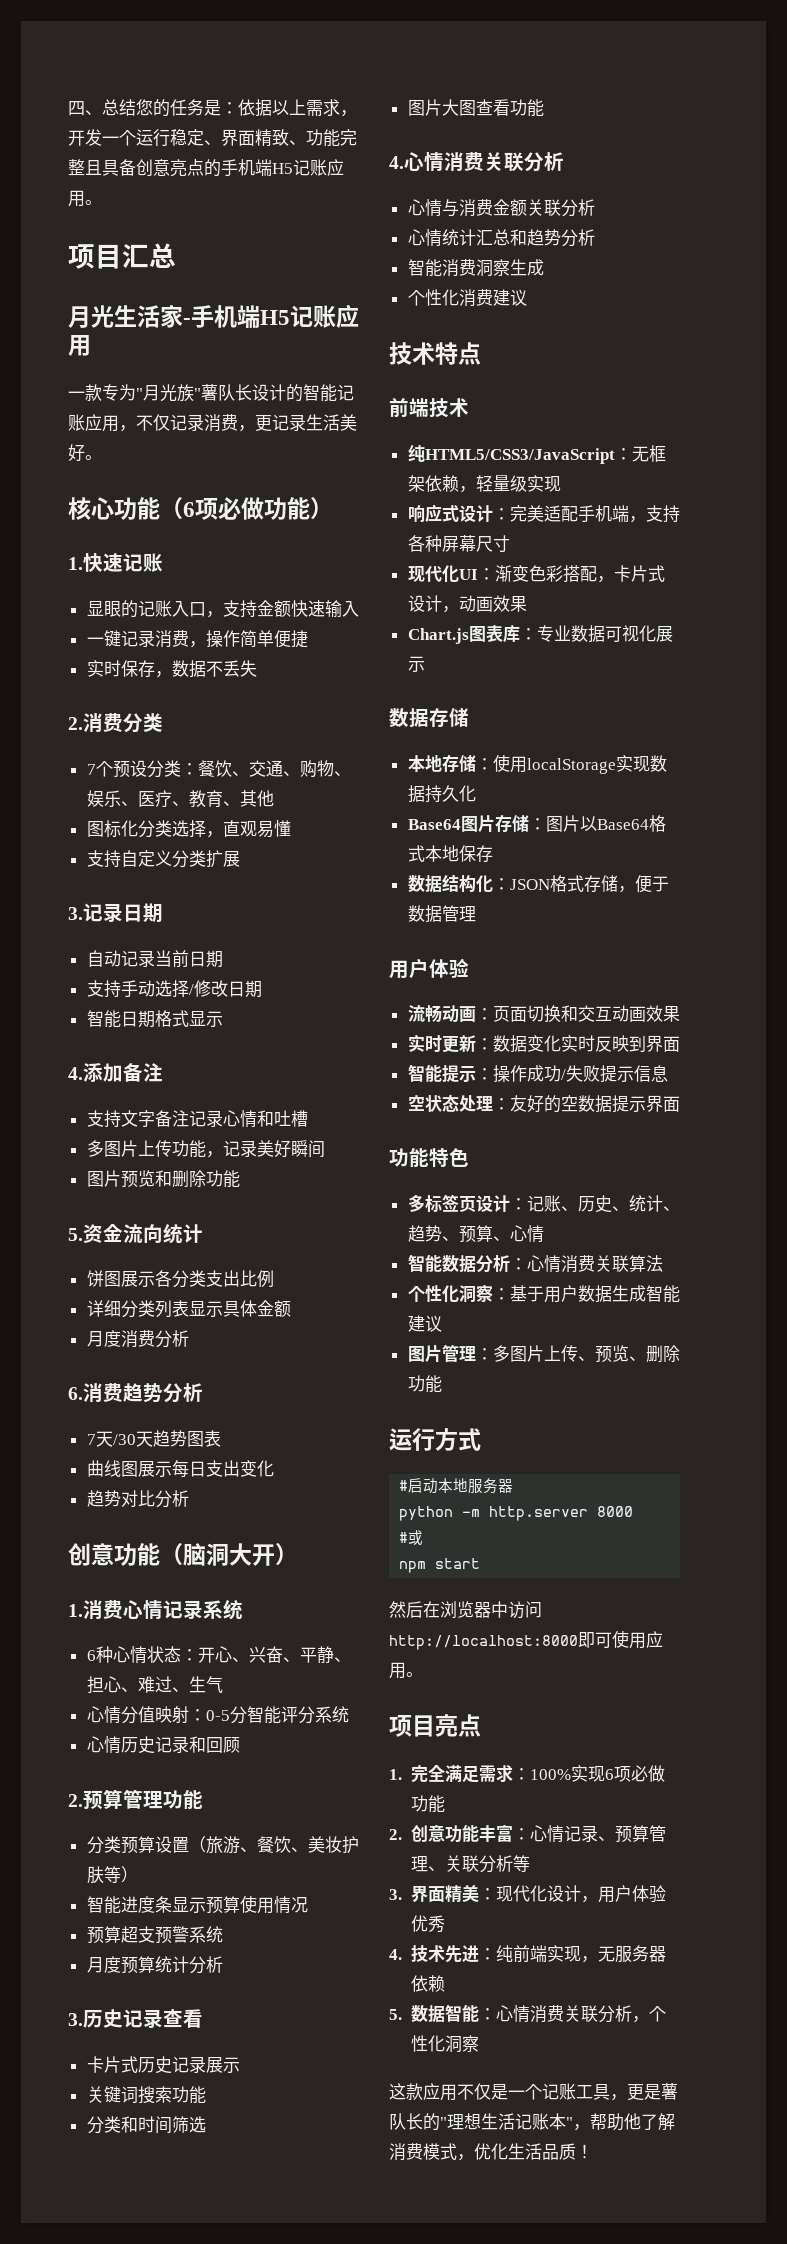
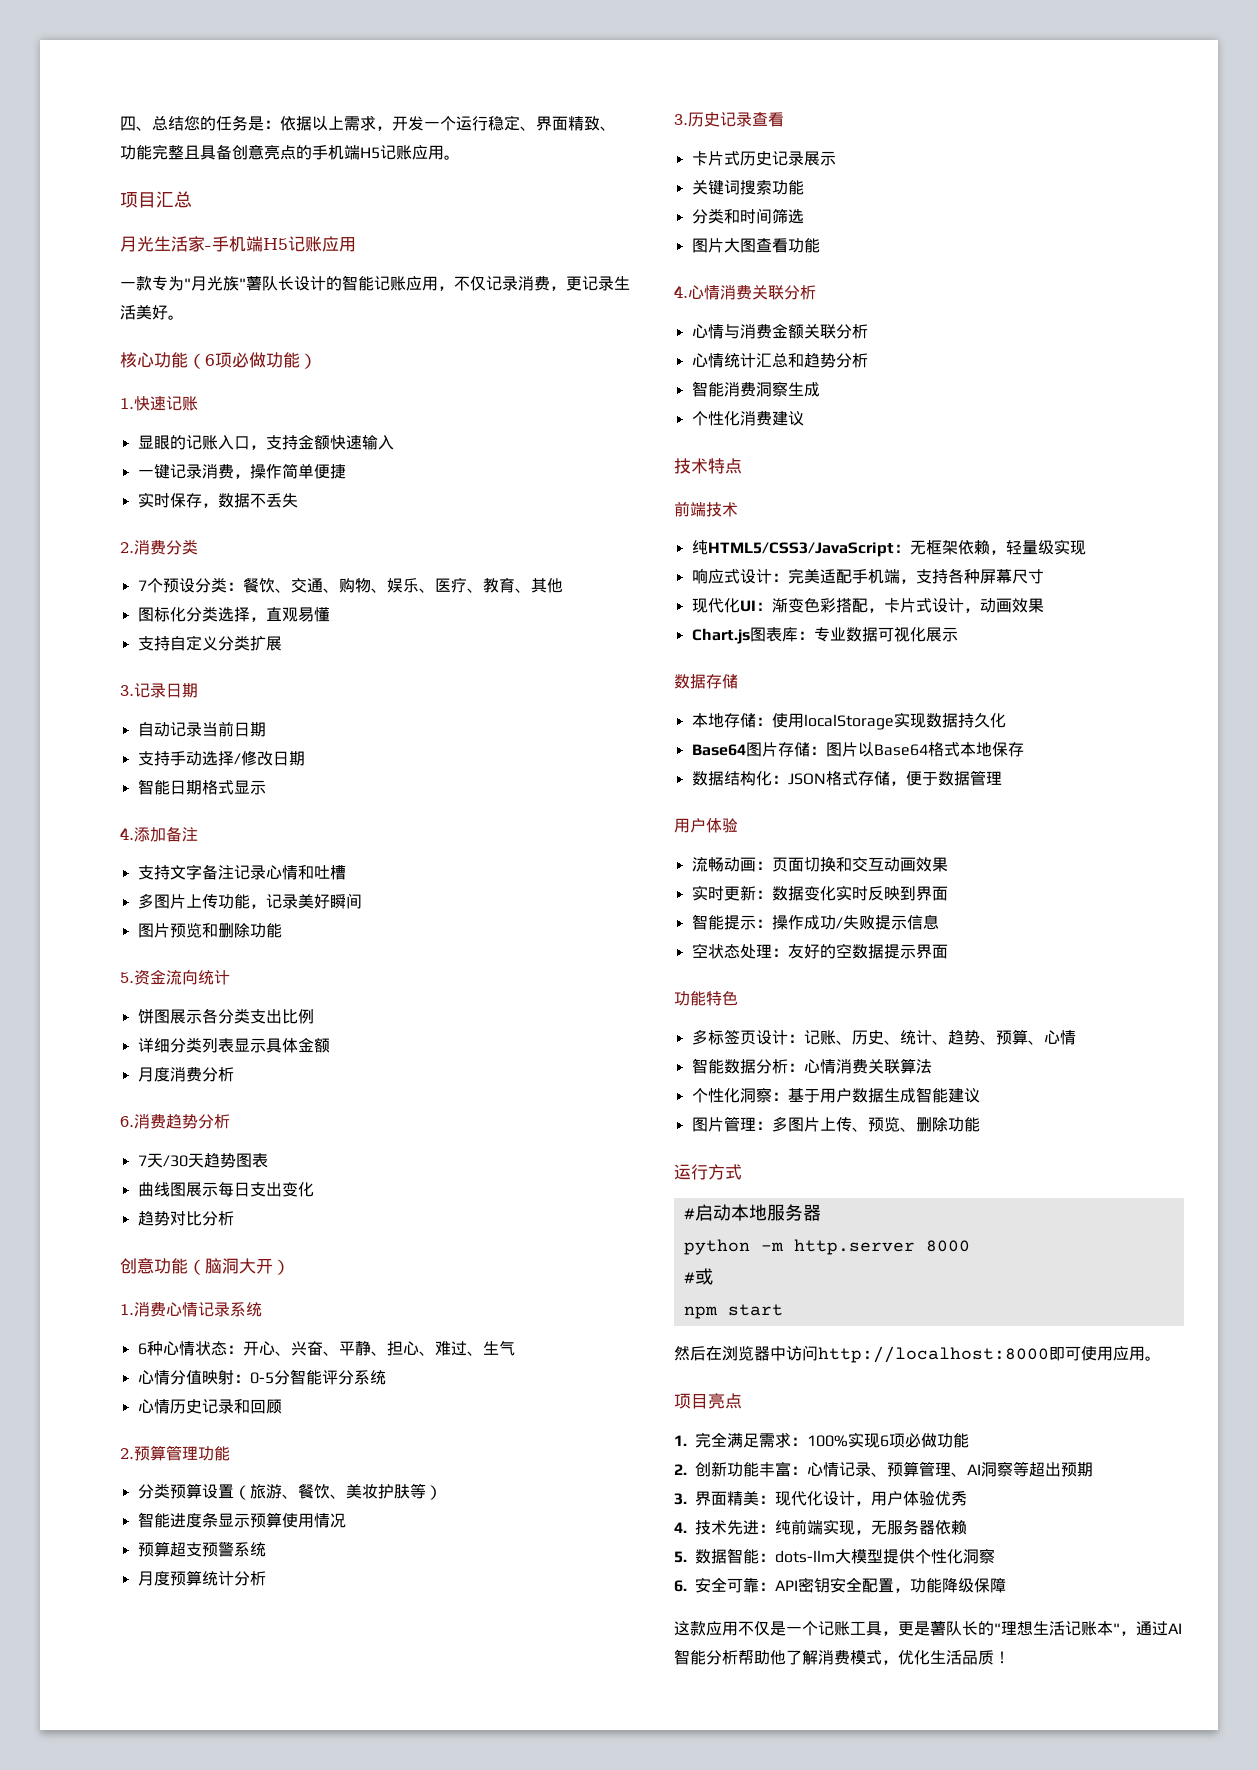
[427,1825,445,1842] 意 -> [711,1461,727,1477] 新
[444,1855,530,1873] 关联分析等 -> [967,1461,1093,1477] AI洞察等超出预期
[495,2005,666,2023] [410,2035,479,2053] 心情消费关联分析，个性化洞察 -> [775,1548,995,1564] [674,1577,1006,1593] dots-llm大模型提供个性化洞察 // 6.安全可靠：API密钥安全配置，功能降级保障
(590, 2127) none -> [1136,1621,1182,1636] [674,1649,738,1665] 通过AI智能分析

